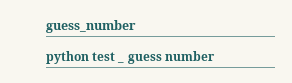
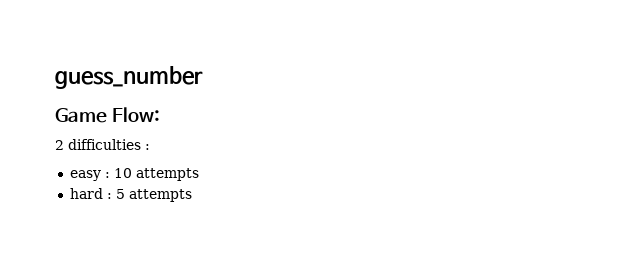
[46,51,116,64] [117,51,215,64] python test _ guess number -> [55,107,160,123] [55,139,150,150] [69,168,199,181] [69,188,192,202] Game Flow: // 2 difficulties : // easy : 10 attempts // hard : 5 attempts

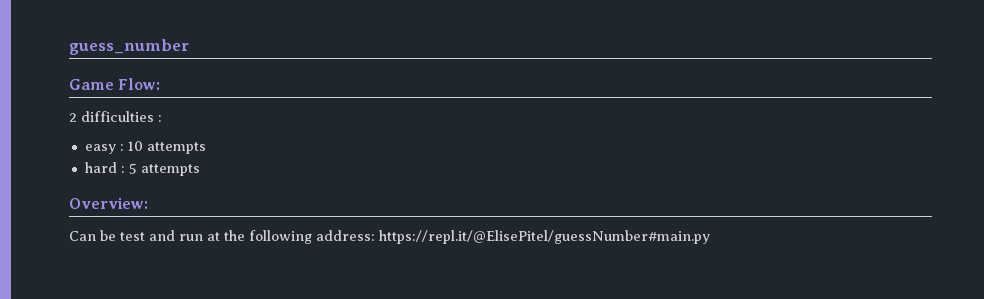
(192, 195) none -> [69,197,148,209] [69,230,710,244] // Overview: // Can be test and run at the following address: https://repl.it/@ElisePitel/guessNumber#main.py

